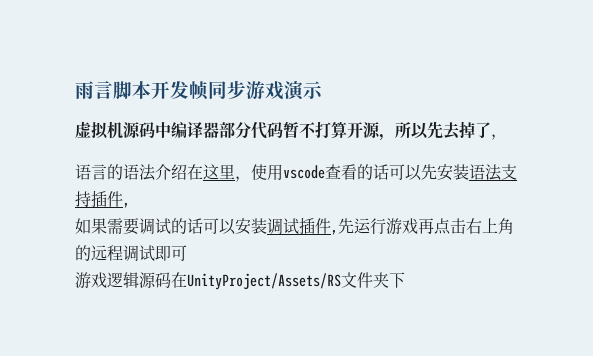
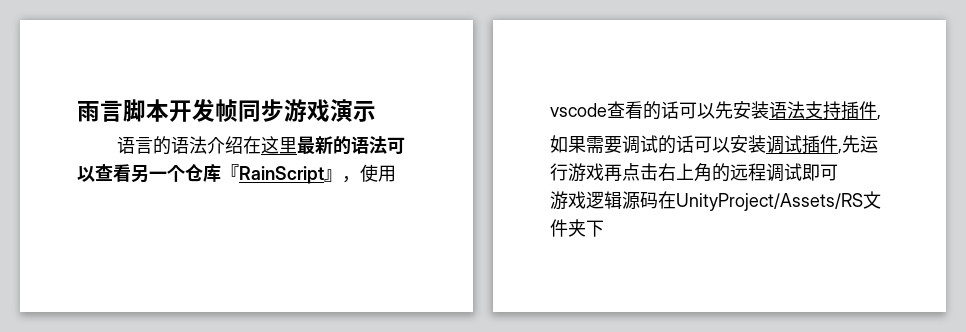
[75,121,507,141] // 虚拟机源码中编译器部分代码暂不打算开源，所以先去掉了， -> (376, 111) none
(235, 171) none -> [296,136,405,155] [77,164,342,184] 最新的语法可以查看另一个仓库『RainScript』

